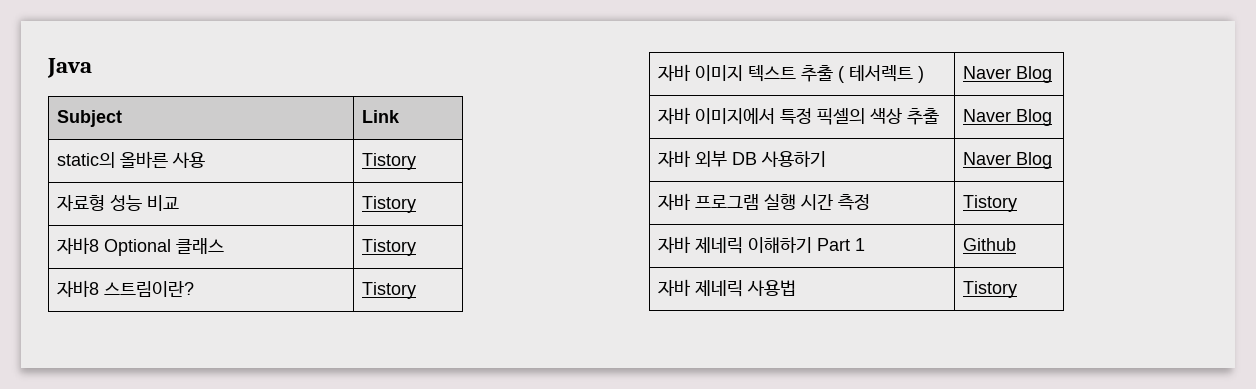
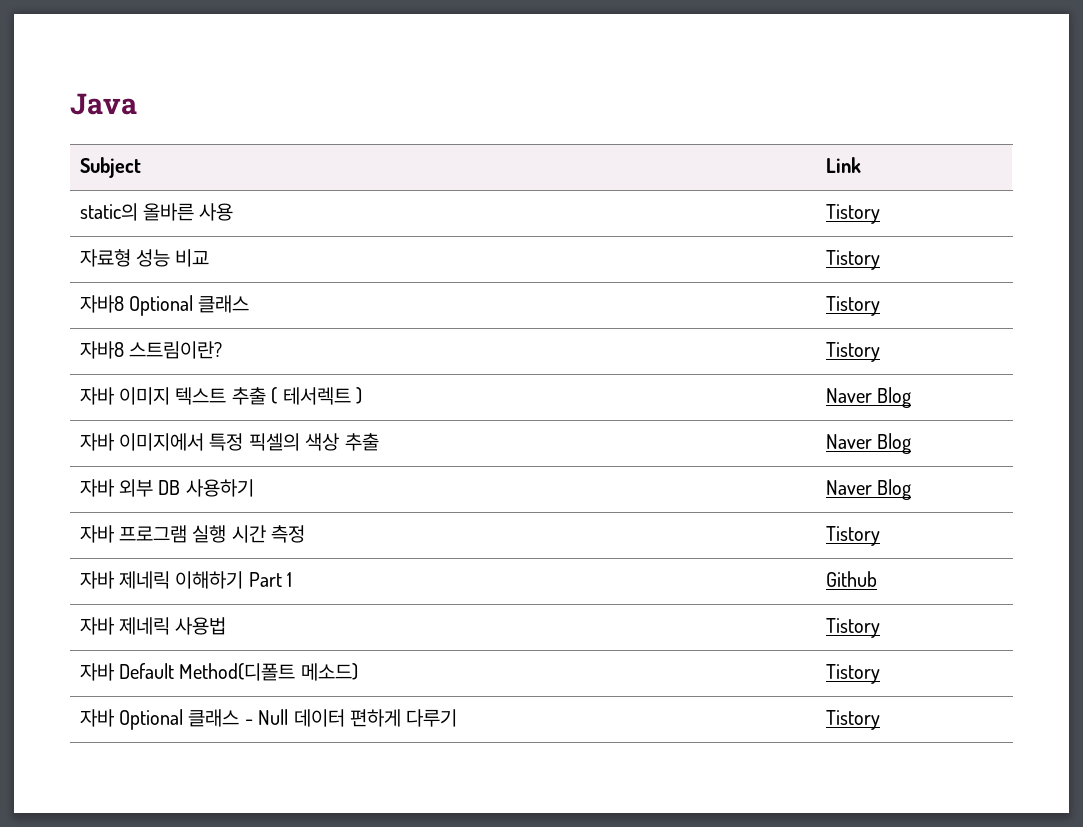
(1017, 289) none -> [79,663,358,681] [825,664,880,684] [79,709,458,730] [825,710,880,730] // 자바 Default Method(디폴트 메소드) | Tistory // 자바 Optional 클래스 - Null 데이터 편하게 다루기 | Tistory

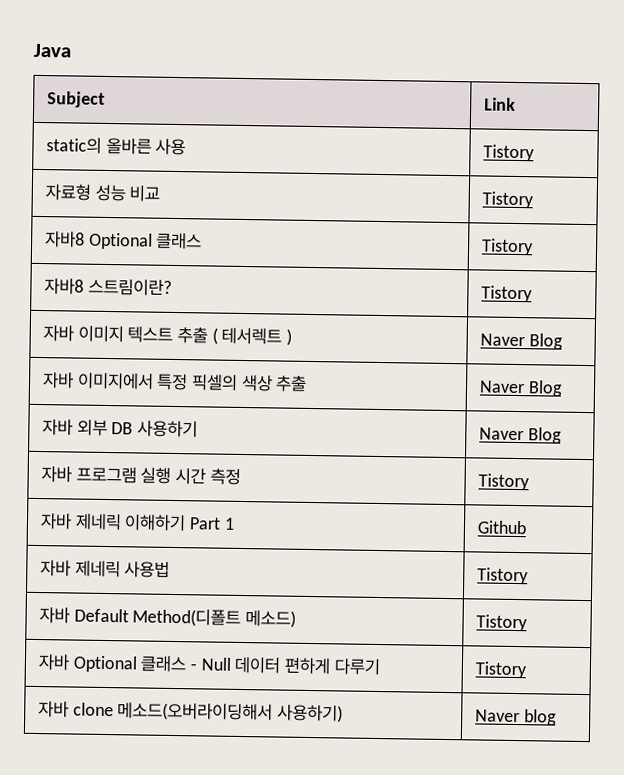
(880, 720) none -> [37,701,344,723] [474,709,557,726] // 자바 clone 메소드(오버라이딩해서 사용하기) | Naver blog

